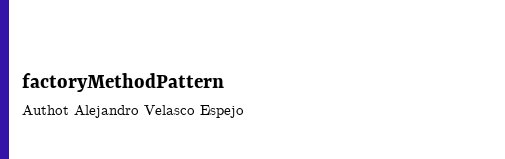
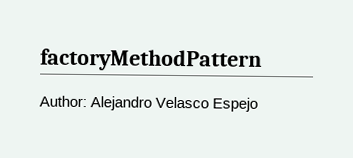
[22,105,69,116] Authot -> [39,95,87,108] Author:

